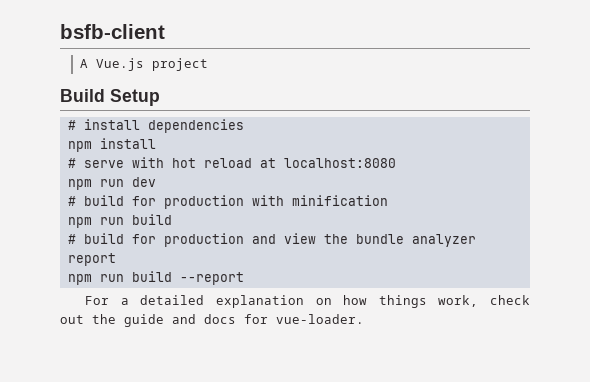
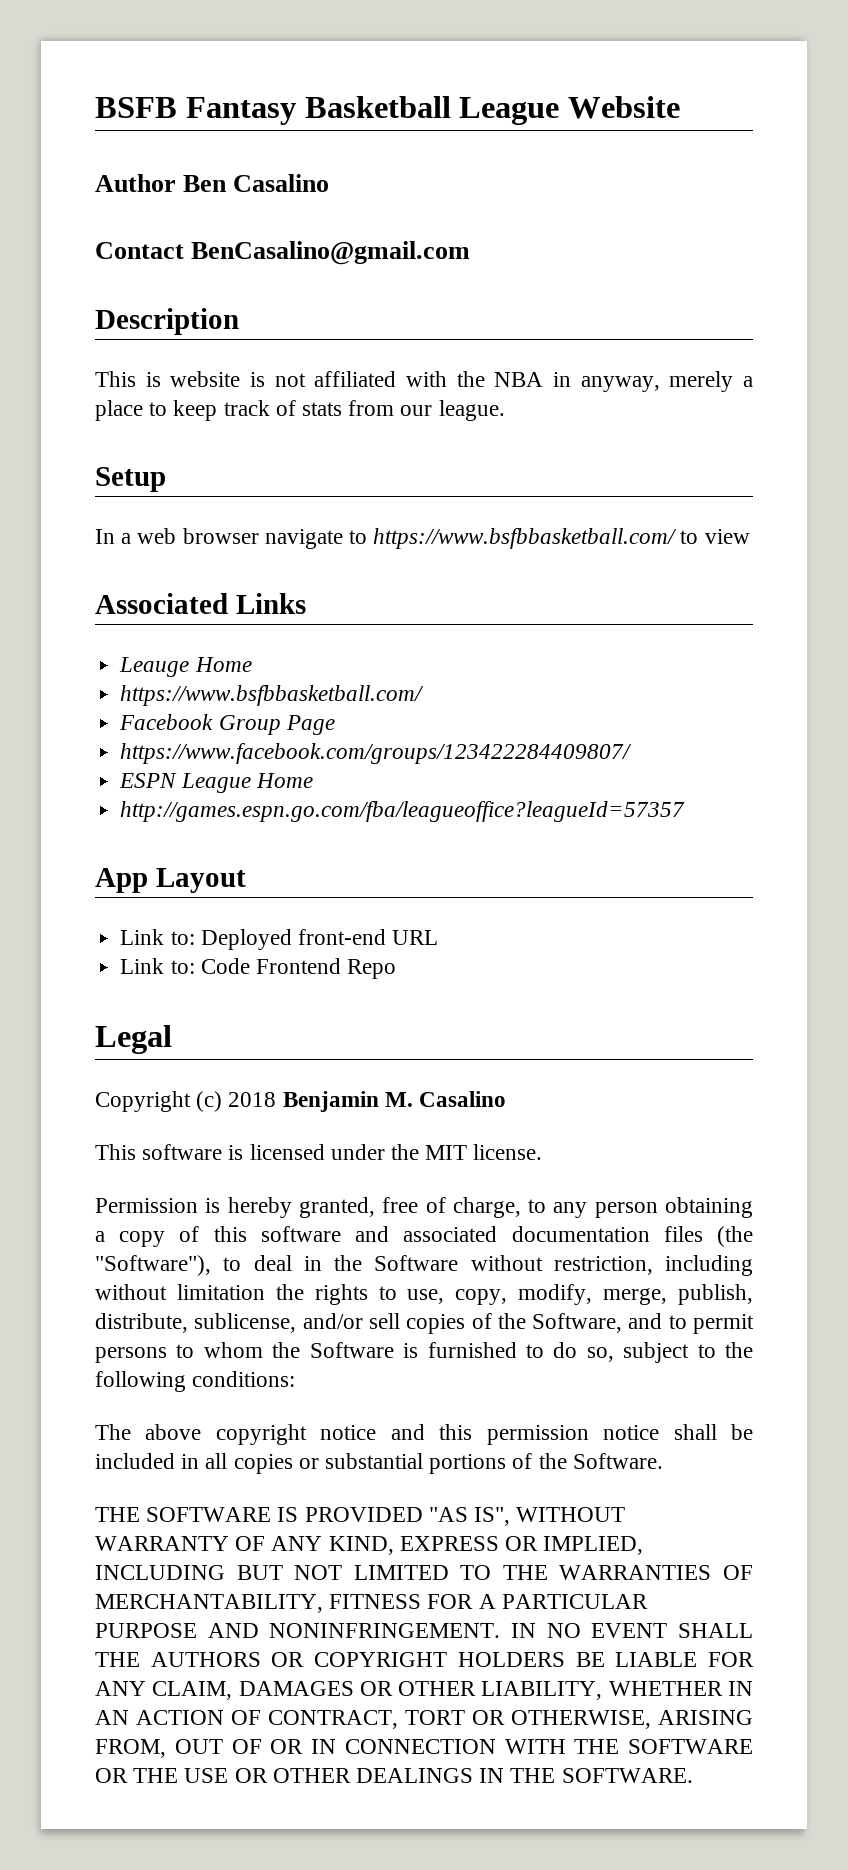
[60,24,165,39] [79,58,208,71] [60,89,160,106] [67,119,244,133] [67,138,156,152] [67,157,396,168] [67,177,156,190] [67,195,388,209] [67,214,172,228] [67,233,476,247] [67,253,116,266] [67,271,244,285] [85,295,530,308] [60,314,364,327] bsfb-client // A Vue.js project // Build Setup // # install dependencies // npm install // # serve with hot reload at localhost:8080 // npm run dev // # build for production with minification // npm run build // # build for production and view the bundle analyzer report // npm run build --report // For a detailed explanation on how things work, check out the guide and docs for vue-loader. -> [95,96,681,125] [95,174,330,192] [95,241,471,265] [95,308,239,335] [95,371,753,392] [95,400,505,421] [95,467,166,492] [95,528,750,549] [95,593,306,614] [119,657,252,677] [120,685,425,706] [119,714,335,735] [120,743,633,764] [119,773,313,793] [120,801,686,822] [95,868,246,893] [120,929,439,950] [120,958,397,979] [95,1025,172,1054] [95,1091,507,1112] [95,1144,543,1160] [95,1197,753,1218] [95,1226,753,1247] [95,1255,753,1276] [95,1284,754,1305] [95,1313,754,1334] [95,1342,753,1363] [95,1371,296,1392] [95,1424,754,1445] [95,1453,663,1474] [95,1507,626,1526] [95,1536,644,1555] [95,1565,753,1580] [95,1594,648,1613] [95,1623,754,1638] [95,1652,754,1667] [95,1681,753,1700] [95,1710,753,1729] [95,1739,753,1758] [95,1768,693,1783] BSFB Fantasy Basketball League Website // Author Ben Casalino // Contact BenCasalino@gmail.com // Description // This is website is not affiliated with the NBA in anyway, merely a place to keep track of stats from our league. // Setup // In a web browser navigate to https://www.bsfbbasketball.com/ to view // Associated Links // Leauge Home // https://www.bsfbbasketball.com/ // Facebook Group Page // https://www.facebook.com/groups/123422284409807/ // ESPN League Home // http://games.espn.go.com/fba/leagueoffice?leagueId=57357 // App Layout // Link to: Deployed front-end URL // Link to: Code Frontend Repo // Legal // Copyright (c) 2018 Benjamin M. Casalino // This software is licensed under the MIT license. // Permission is hereby granted, free of charge, to any person obtaining a copy of this software and associated documentation files (the "Software"), to deal in the Software without restriction, including without limitation the rights to use, copy, modify, merge, publish, distribute, sublicense, and/or sell copies of the Software, and to permit persons to whom the Software is furnished to do so, subject to the following conditions: // The above copyright notice and this permission notice shall be included in all copies or substantial portions of the Software. // THE SOFTWARE IS PROVIDED "AS IS", WITHOUT WARRANTY OF ANY KIND, EXPRESS OR IMPLIED, INCLUDING BUT NOT LIMITED TO THE WARRANTIES OF MERCHANTABILITY, FITNESS FOR A PARTICULAR PURPOSE AND NONINFRINGEMENT. IN NO EVENT SHALL THE AUTHORS OR COPYRIGHT HOLDERS BE LIABLE FOR ANY CLAIM, DAMAGES OR OTHER LIABILITY, WHETHER IN AN ACTION OF CONTRACT, TORT OR OTHERWISE, ARISING FROM, OUT OF OR IN CONNECTION WITH THE SOFTWARE OR THE USE OR OTHER DEALINGS IN THE SOFTWARE.

